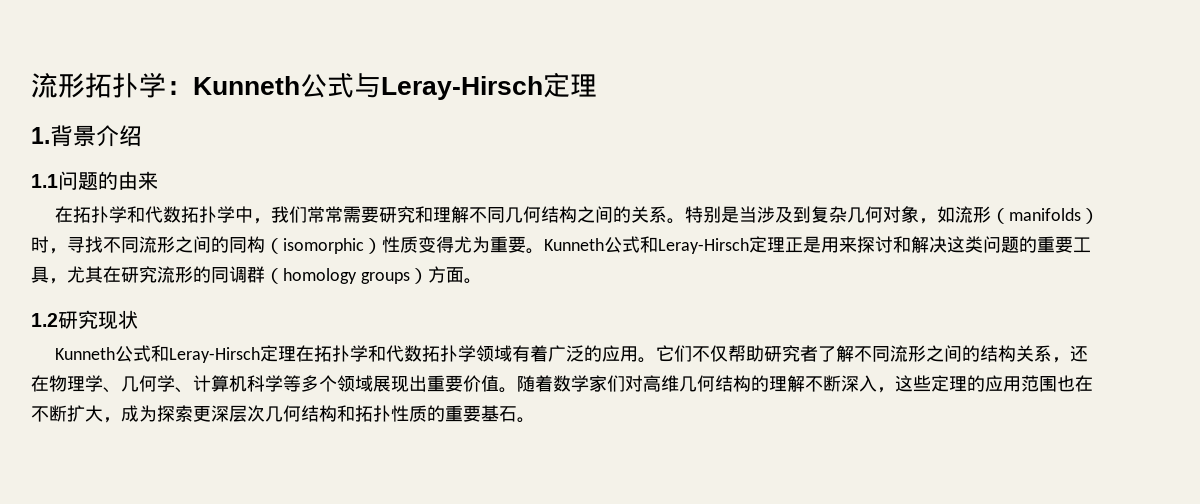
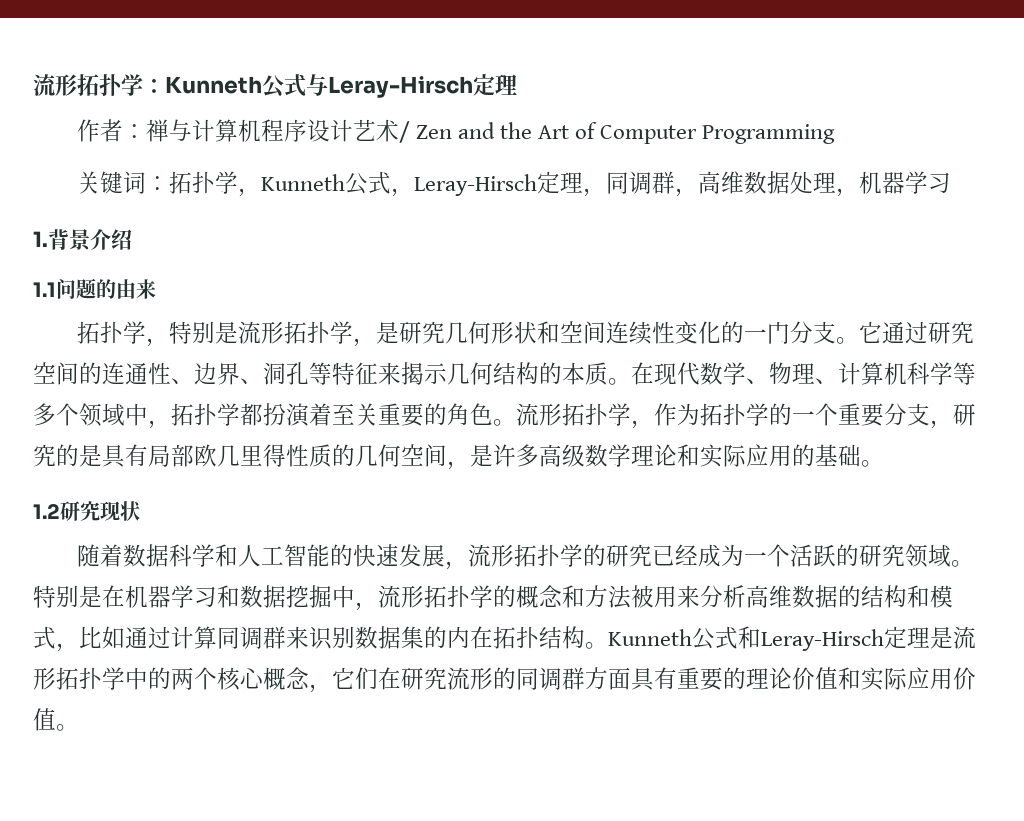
(597, 85) none -> [76,119,836,144] [76,171,951,197] // 作者：禅与计算机程序设计艺术/ Zen and the Art of Computer Programming // 关键词：拓扑学，Kunneth公式，Leray-Hirsch定理，同调群，高维数据处理，机器学习
[54,206,1099,224] [31,236,1091,254] [31,266,482,284] [31,310,138,330] [54,345,1088,363] [31,375,175,393] 在拓扑学和代数拓扑学中，我们常常需要研究和理解不同几何结构之间的关系。特别是当涉及到复杂几何对象，如流形（manifolds）时，寻找不同流形之间的同构（isomorphic）性质变得尤为重要。Kunneth公式和Leray-Hirsch定理正是用来探讨和解决这类问题的重要工具，尤其在研究流形的同调群（homology groups）方面。 // 1.2研究现状 // Kunneth公式和Leray-Hirsch定理在拓扑学和代数拓扑学领域有着广泛的应用。它们不仅帮助研究者了解不同流形之间的结构关系，还在物理学、几何学 -> [76,321,974,347] [33,362,815,385] 拓扑学，特别是流形拓扑学，是研究几何形状和空间连续性变化的一门分支。它通过研究空间的连通性、边界、洞孔等特征来揭示几何结构的本质。在现代数学、物理
[373,375,1093,393] [31,405,517,423] 展现出重要价值。随着数学家们对高维几何结构的理解不断深入，这些定理的应用范围也在不断扩大，成为探索更深层次几何结构和拓扑性质的重要基石 -> [125,403,976,429] [33,444,884,470] [33,501,141,521] [76,544,974,570] [33,585,953,611] [33,626,976,652] [33,667,976,693] [33,708,56,731] 中，拓扑学都扮演着至关重要的角色。流形拓扑学，作为拓扑学的一个重要分支，研究的是具有局部欧几里得性质的几何空间，是许多高级数学理论和实际应用的基础。 // 1.2研究现状 // 随着数据科学和人工智能的快速发展，流形拓扑学的研究已经成为一个活跃的研究领域。特别是在机器学习和数据挖掘中，流形拓扑学的概念和方法被用来分析高维数据的结构和模式，比如通过计算同调群来识别数据集的内在拓扑结构。Kunneth公式和Leray-Hirsch定理是流形拓扑学中的两个核心概念，它们在研究流形的同调群方面具有重要的理论价值和实际应用价值

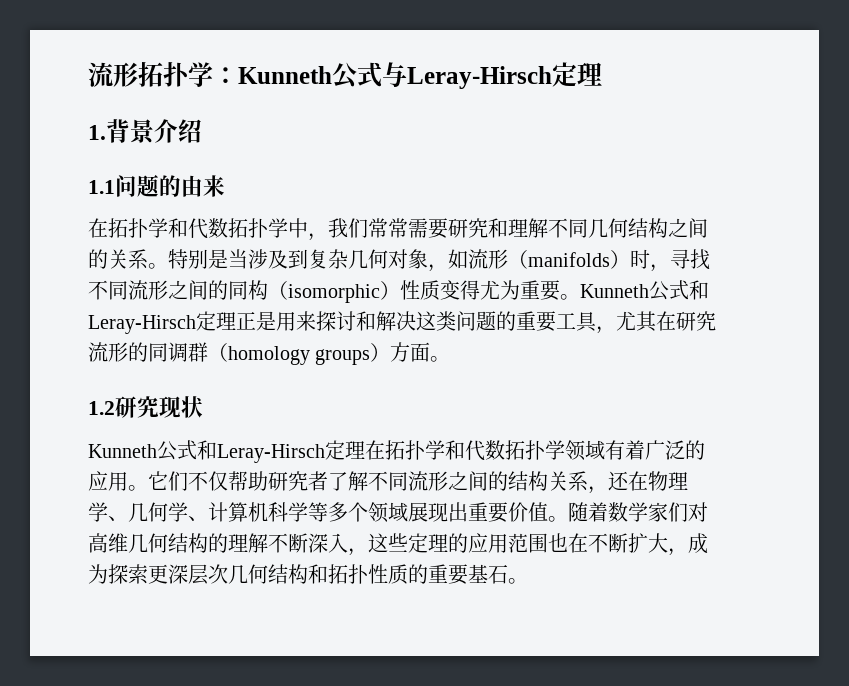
[76,119,836,144] [76,171,951,197] // 作者：禅与计算机程序设计艺术/ Zen and the Art of Computer Programming // 关键词：拓扑学，Kunneth公式，Leray-Hirsch定理，同调群，高维数据处理，机器学习 -> (602, 74) none
[76,321,974,347] [33,362,815,385] 拓扑学，特别是流形拓扑学，是研究几何形状和空间连续性变化的一门分支。它通过研究空间的连通性、边界、洞孔等特征来揭示几何结构的本质。在现代数学、物理 -> [88,218,708,241] [88,249,710,272] [88,280,709,303] [88,311,716,334] [88,342,451,365] [88,396,203,418] [88,440,705,463] [88,471,688,494] [88,502,188,522] 在拓扑学和代数拓扑学中，我们常常需要研究和理解不同几何结构之间的关系。特别是当涉及到复杂几何对象，如流形（manifolds）时，寻找不同流形之间的同构（isomorphic）性质变得尤为重要。Kunneth公式和Leray-Hirsch定理正是用来探讨和解决这类问题的重要工具，尤其在研究流形的同调群（homology groups）方面。 // 1.2研究现状 // Kunneth公式和Leray-Hirsch定理在拓扑学和代数拓扑学领域有着广泛的应用。它们不仅帮助研究者了解不同流形之间的结构关系，还在物理学、几何学
[125,403,976,429] [33,444,884,470] [33,501,141,521] [76,544,974,570] [33,585,953,611] [33,626,976,652] [33,667,976,693] [33,708,56,731] 中，拓扑学都扮演着至关重要的角色。流形拓扑学，作为拓扑学的一个重要分支，研究的是具有局部欧几里得性质的几何空间，是许多高级数学理论和实际应用的基础。 // 1.2研究现状 // 随着数据科学和人工智能的快速发展，流形拓扑学的研究已经成为一个活跃的研究领域。特别是在机器学习和数据挖掘中，流形拓扑学的概念和方法被用来分析高维数据的结构和模式，比如通过计算同调群来识别数据集的内在拓扑结构。Kunneth公式和Leray-Hirsch定理是流形拓扑学中的两个核心概念，它们在研究流形的同调群方面具有重要的理论价值和实际应用价值 -> [408,502,708,523] [88,533,708,556] [88,564,508,585] 展现出重要价值。随着数学家们对高维几何结构的理解不断深入，这些定理的应用范围也在不断扩大，成为探索更深层次几何结构和拓扑性质的重要基石

